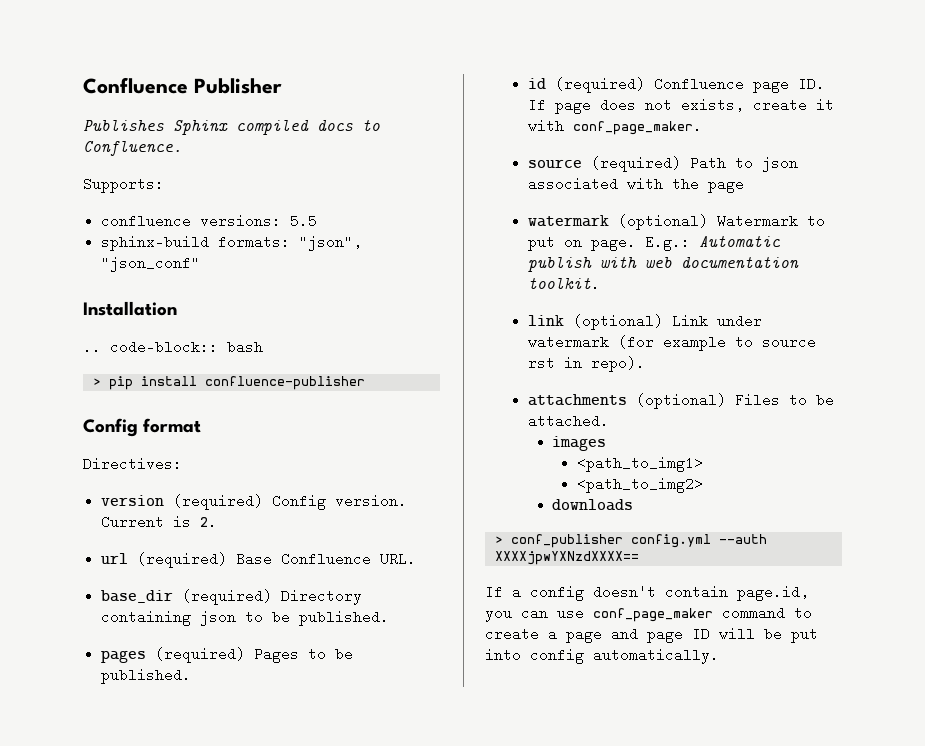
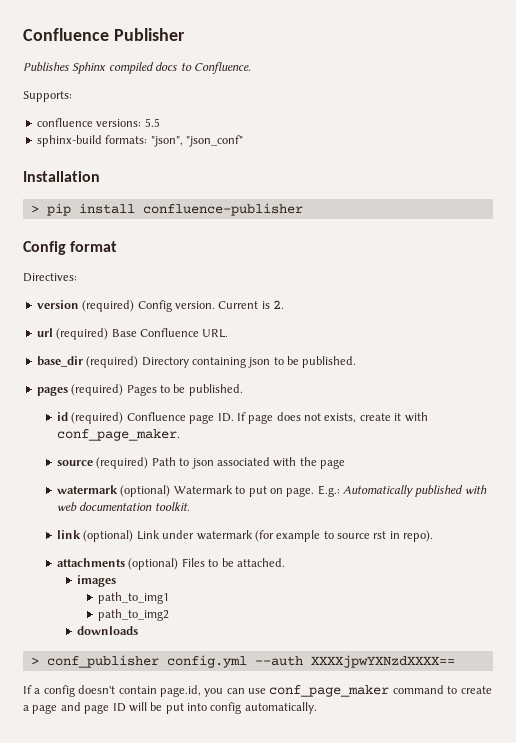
[83,340,263,354] // .. code-block:: bash -> (100, 176) none
[698,236,780,247] [527,256,592,272] Automatic publish -> [343,485,464,497] Automatically published
[577,456,704,472] [577,477,704,493] <path_to_img1> // <path_to_img2> -> [97,592,169,604] [97,609,169,621] path_to_img1 // path_to_img2

